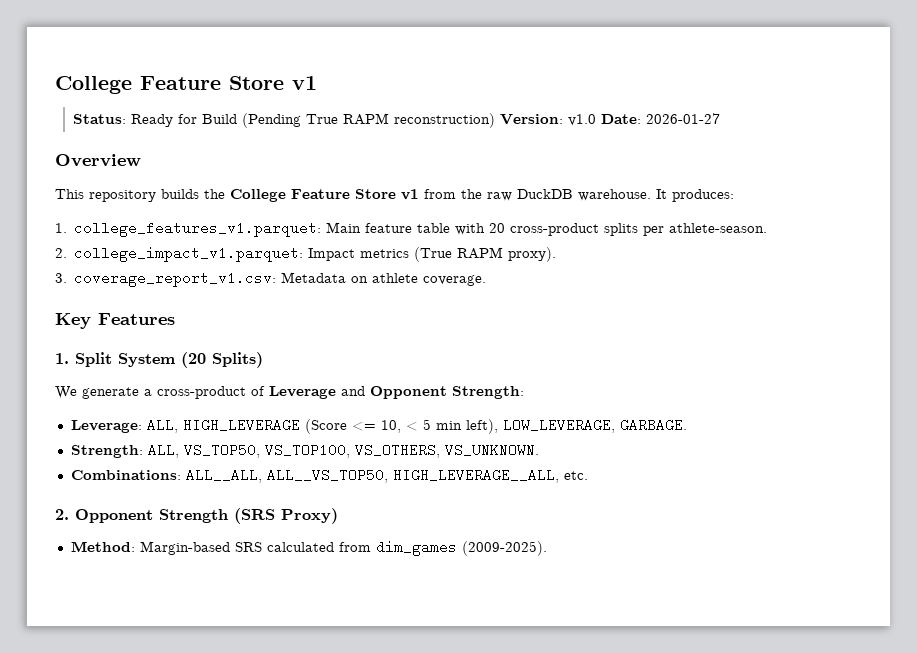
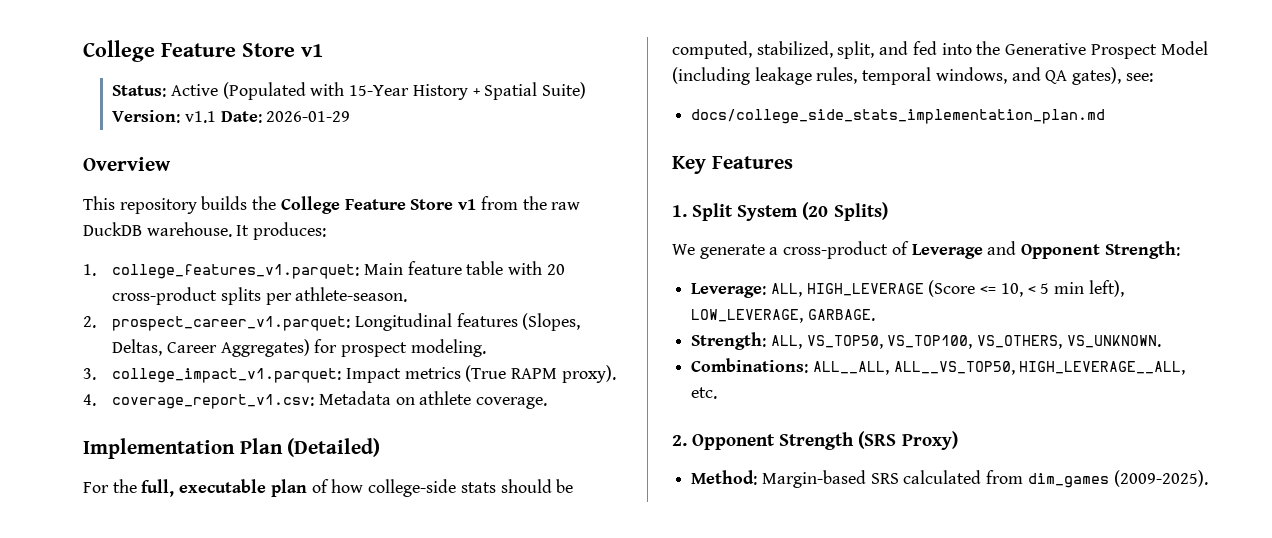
[131,113,721,128] Ready for Build (Pending True RAPM reconstruction) Version: v1.0 Date: 2026-01-27 -> [170,82,587,100] [112,110,351,123] Active (Populated with 15-Year History + Spatial Suite) Version: v1.1 Date: 2026-01-29
(67, 253) none -> [112,313,581,331] [112,339,486,357] [83,368,96,380] prospect_career_v1.parquet: Longitudinal features (Slopes, Deltas, Career Aggregates) for prospect modeling. // 3.
[55,273,67,283] 3. -> [83,394,96,406] 4.
(487, 280) none -> [83,438,381,459] [83,479,574,497] [672,41,1208,59] [672,67,1153,85] [691,109,1106,124] // Implementation Plan (Detailed) // For the full, executable plan of how college-side stats should be computed, stabilized, split, and fed into the Generative Prospect Model (including leakage rules, temporal windows, and QA gates), see: // docs/college_side_stats_implementation_plan.md

